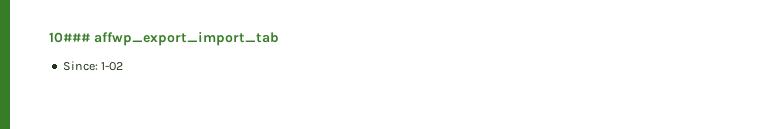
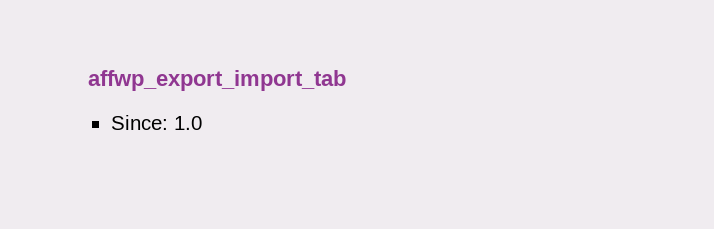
[49,32,90,43] 10### -> (88, 80) none
[101,62,124,71] 1-02 -> [173,116,202,130] 1.0

